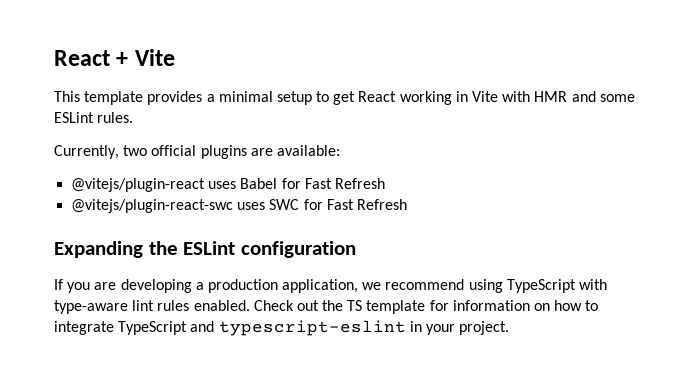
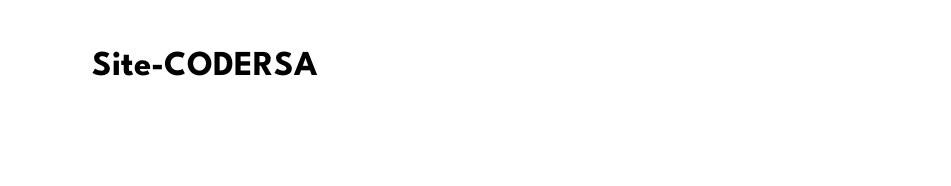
[54,49,175,66] [54,91,635,105] [54,112,134,123] [54,145,340,159] [71,178,385,192] [71,199,407,213] [54,241,357,258] [54,279,608,293] [54,300,599,314] [54,320,510,336] React + Vite // This template provides a minimal setup to get React working in Vite with HMR and some ESLint rules. // Currently, two official plugins are available: // @vitejs/plugin-react uses Babel for Fast Refresh // @vitejs/plugin-react-swc uses SWC for Fast Refresh // Expanding the ESLint configuration // If you are developing a production application, we recommend using TypeScript with type-aware lint rules enabled. Check out the TS template for information on how to integrate TypeScript and typescript-eslint in your project. -> [92,51,318,76] Site-CODERSA

